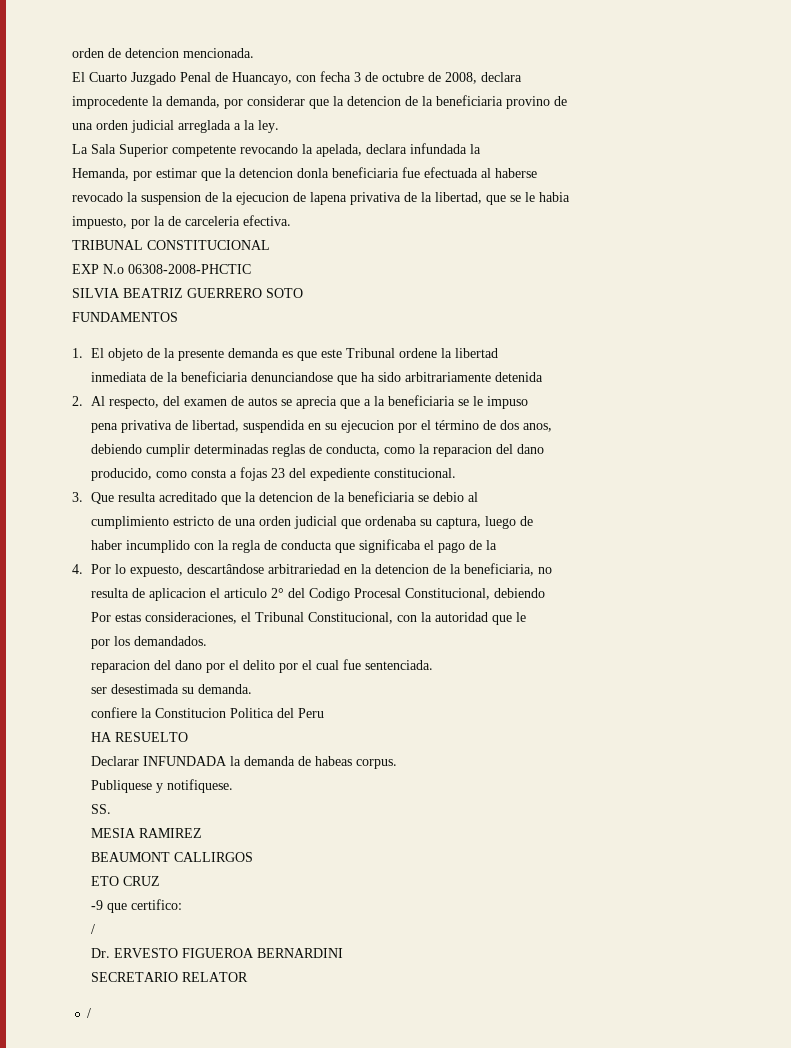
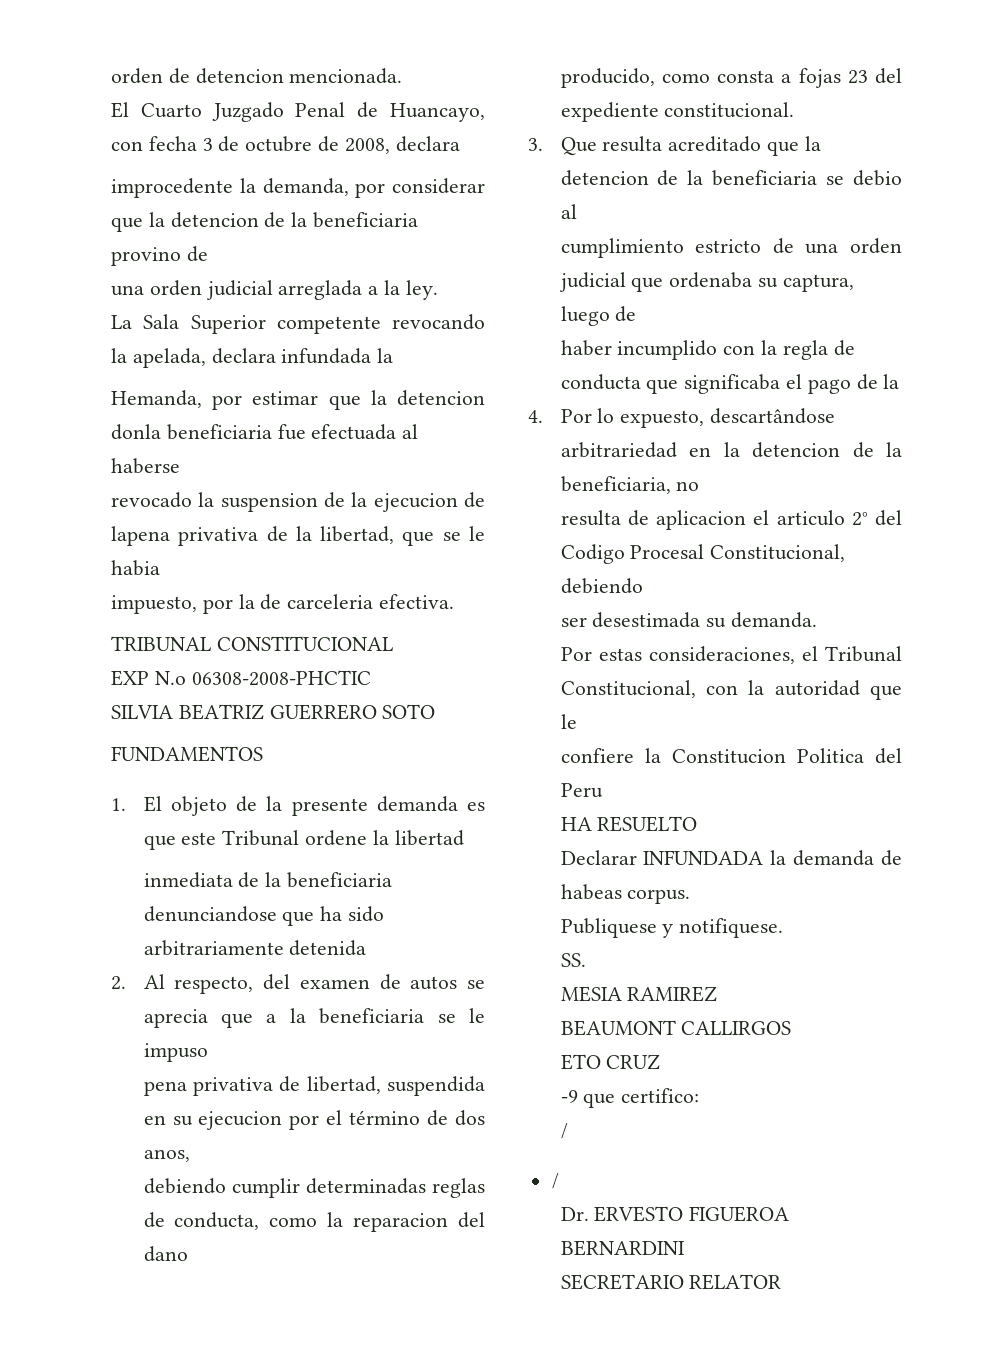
(545, 593) none -> [560,612,818,628] // ser desestimada su demanda.
[90,636,207,649] [90,659,433,673] [90,684,252,694] // por los demandados. // reparacion del dano por el delito por el cual fue sentenciada. // ser desestimada su demanda. -> (577, 721) none
(95, 929) none -> [551,1173,559,1189] // /
[87,1008,92,1018] // / -> (782, 1282) none

